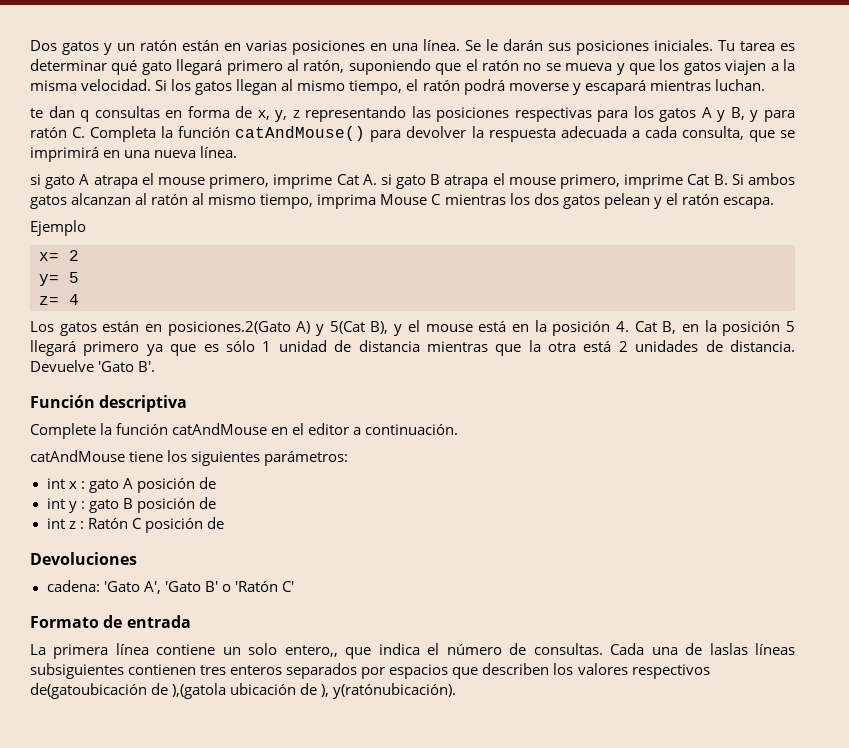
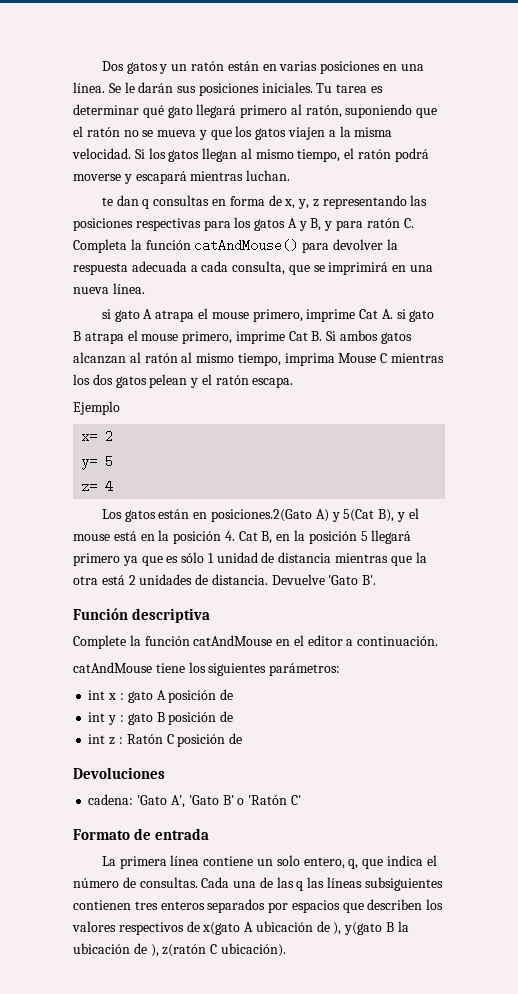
[284,645,338,657] entero,, -> [303,857,359,869] entero, q,
[709,643,748,655] laslas -> [276,877,325,891] las q las
[30,683,457,699] de(gatoubicación de ),(gatola ubicación de ), y(ratónubicación). -> [186,921,409,935] [73,943,286,957] de x(gato A ubicación de ), y(gato B la ubicación de ), z(ratón C ubicación).

